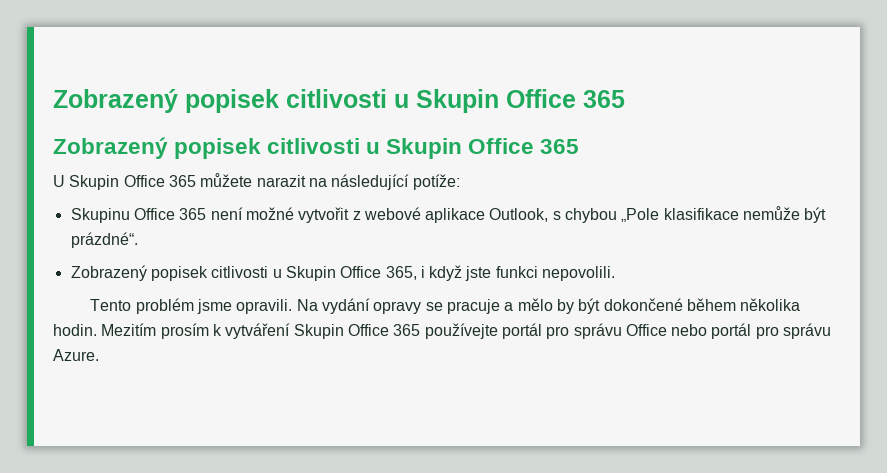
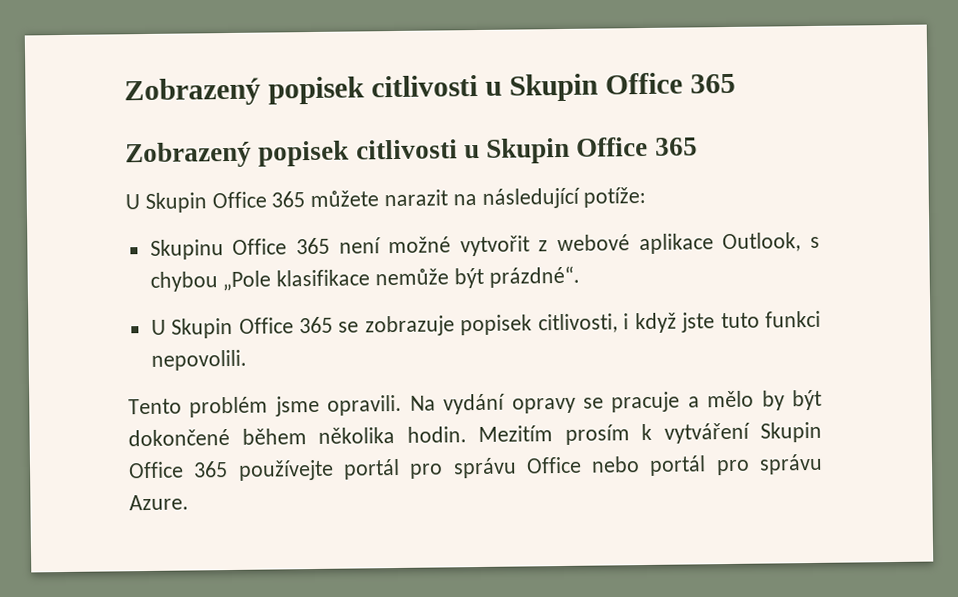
[70,265,417,281] Zobrazený popisek citlivosti u Skupin Office 365, -> [150,313,618,339] U Skupin Office 365 se zobrazuje popisek citlivosti,
(492, 273) none -> [720,312,760,329] tuto

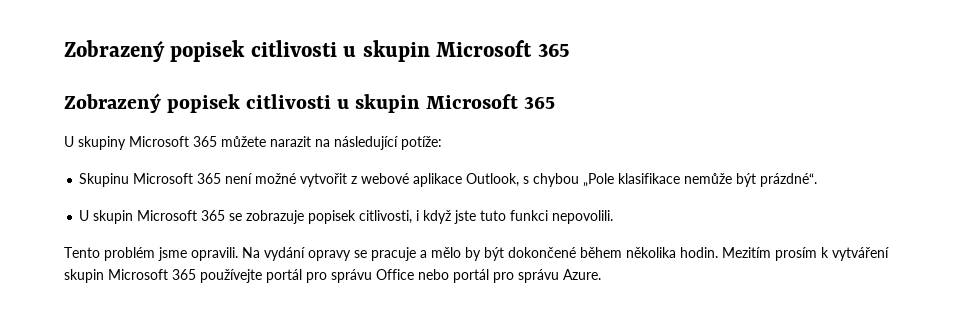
[124,72,683,107] Zobrazený popisek citlivosti u Skupin Office -> [64,40,533,62] Zobrazený popisek citlivosti u skupin Microsoft
[486,136,649,164] Skupin Office -> [355,94,519,113] skupin Microsoft
[144,191,267,214] Skupin Office -> [78,136,189,150] skupiny Microsoft
[232,238,288,255] Office -> [133,173,194,184] Microsoft
[171,317,294,339] Skupin Office -> [93,210,198,224] skupin Microsoft
[760,421,822,443] [128,461,184,479] Skupin Office -> [64,269,168,283] skupin Microsoft

